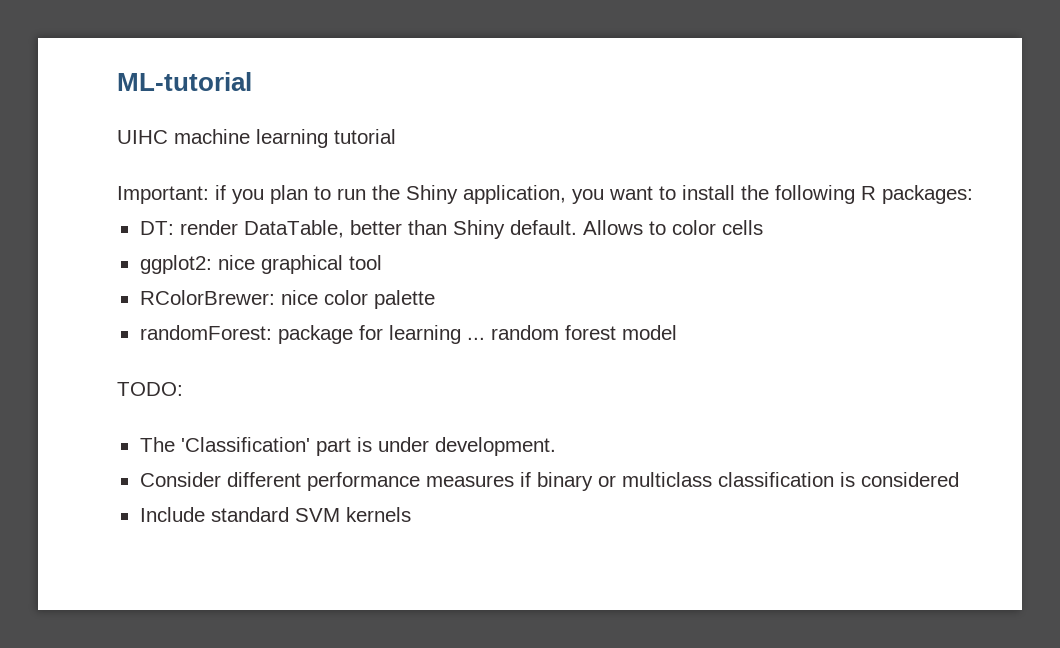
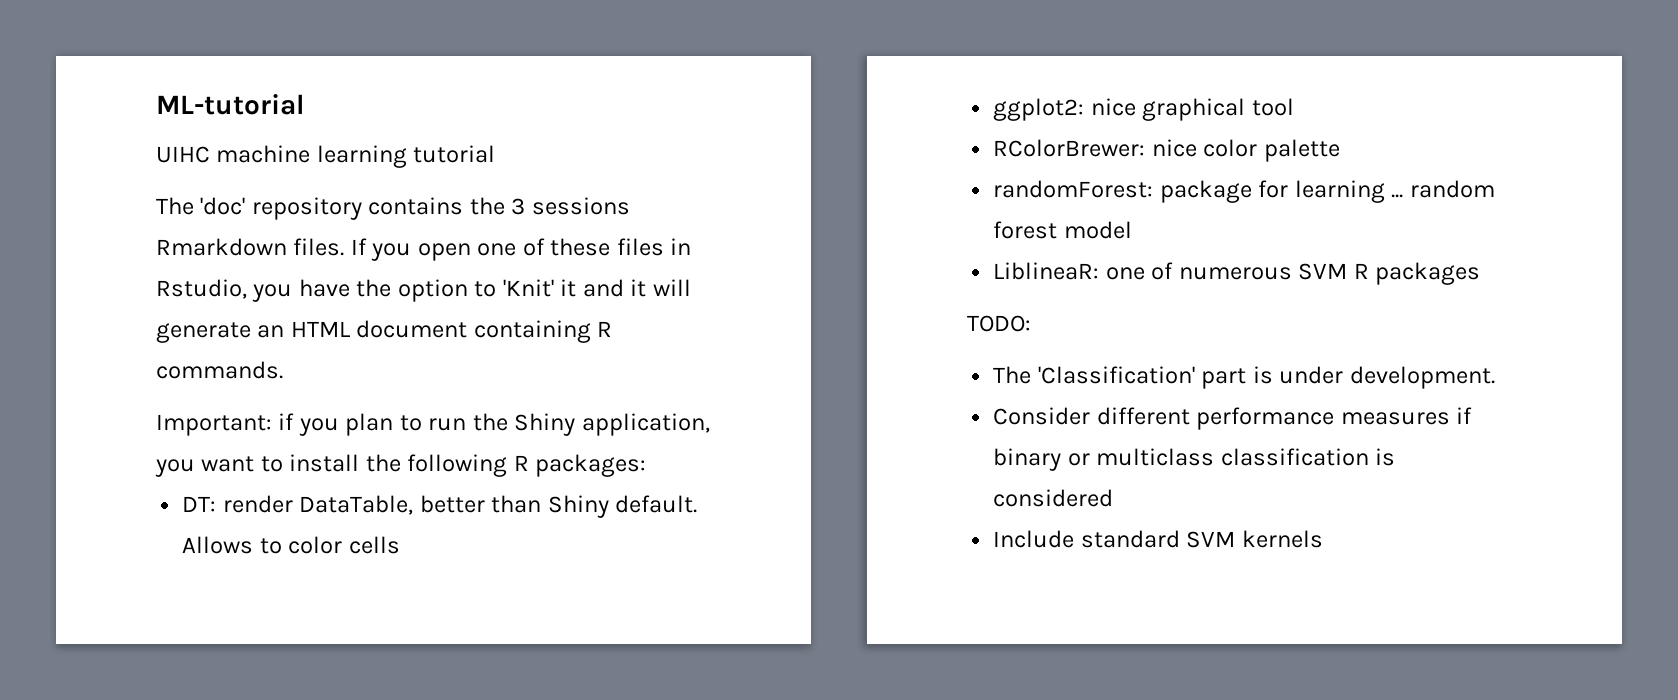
(396, 136) none -> [156,197,630,220] [156,238,692,261] [156,279,691,302] [156,320,613,343] [156,361,283,379] // The 'doc' repository contains the 3 sessions Rmarkdown files. If you open one of these files in Rstudio, you have the option to 'Knit' it and it will generate an HTML document containing R commands.
(677, 332) none -> [993,262,1481,285] // LiblineaR: one of numerous SVM R packages

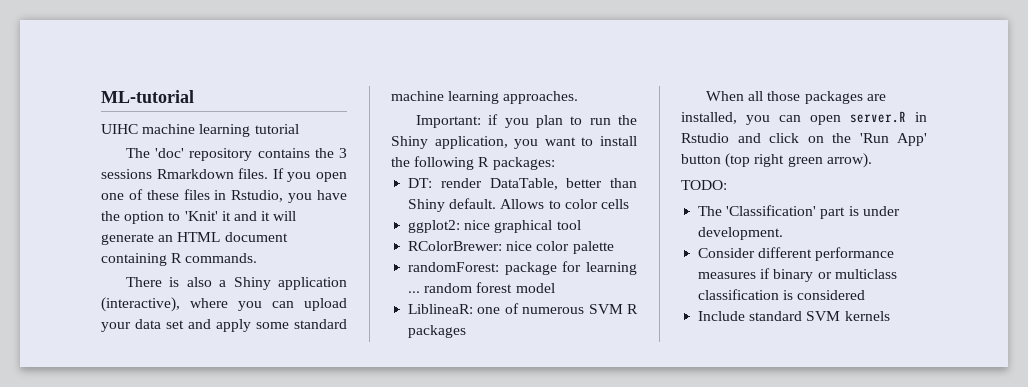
(283, 370) none -> [126,277,347,290] [101,297,347,312] [101,319,347,332] [391,91,579,104] // There is also a Shiny application (interactive), where you can upload your data set and apply some standard machine learning approaches.
(1481, 273) none -> [706,91,886,104] [681,111,927,125] [681,133,927,146] [681,153,872,168] // When all those packages are installed, you can open server.R in Rstudio and click on the 'Run App' button (top right green arrow).

